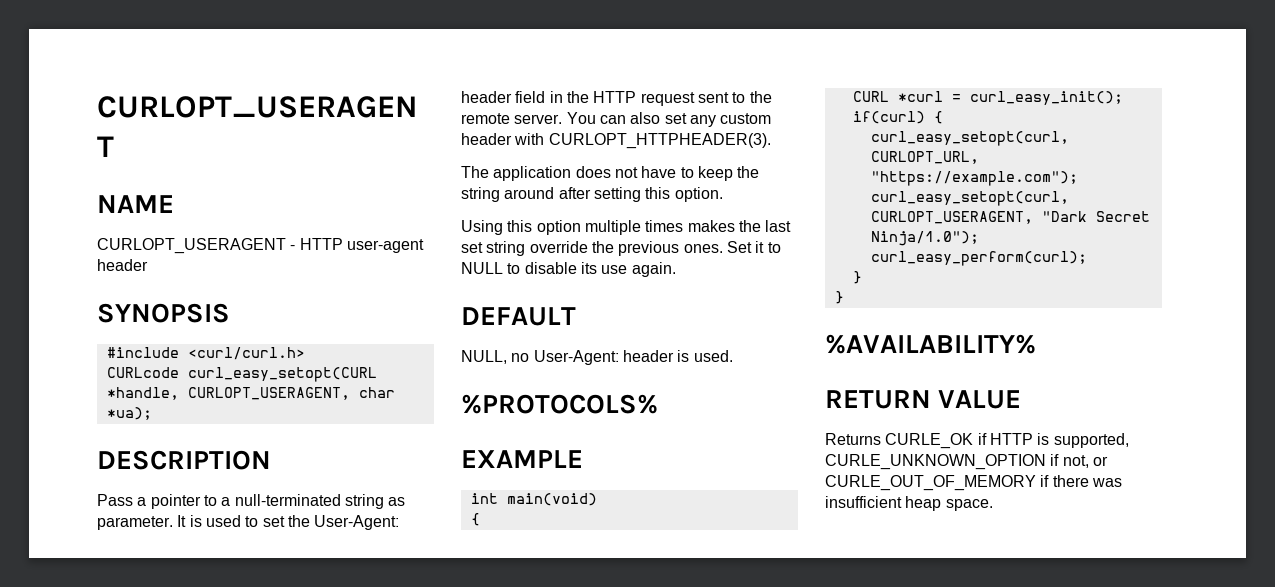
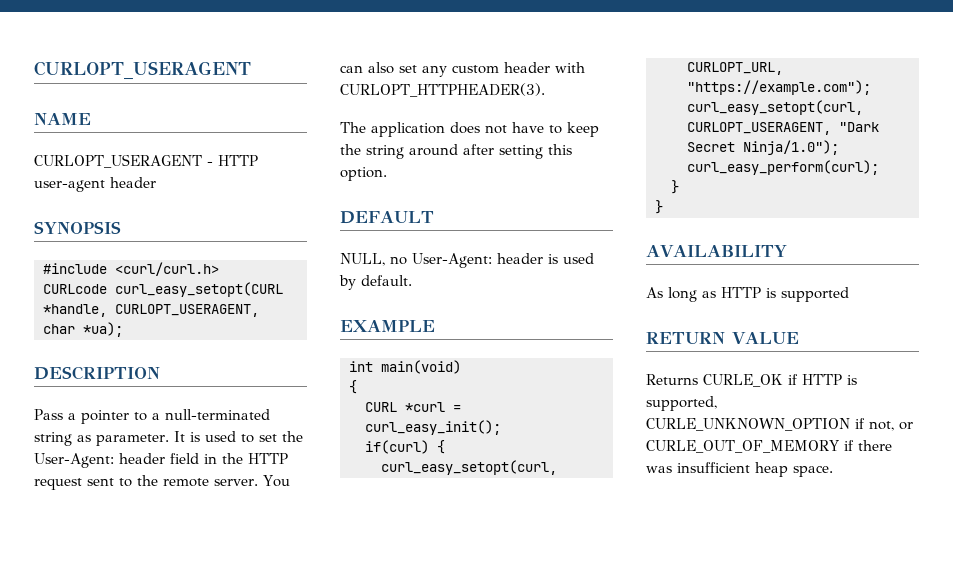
[461,220,792,235] [461,241,781,256] [461,262,676,277] // Using this option multiple times makes the last set string override the previous ones. Set it to NULL to disable its use again. -> (387, 174) none
[693,350,733,362] [461,394,658,414] used. // %PROTOCOLS% -> [563,253,594,264] [339,275,412,290] used by default.
[825,334,1036,354] %AVAILABILITY% -> [646,245,787,257] [646,287,849,302] AVAILABILITY // As long as HTTP is supported

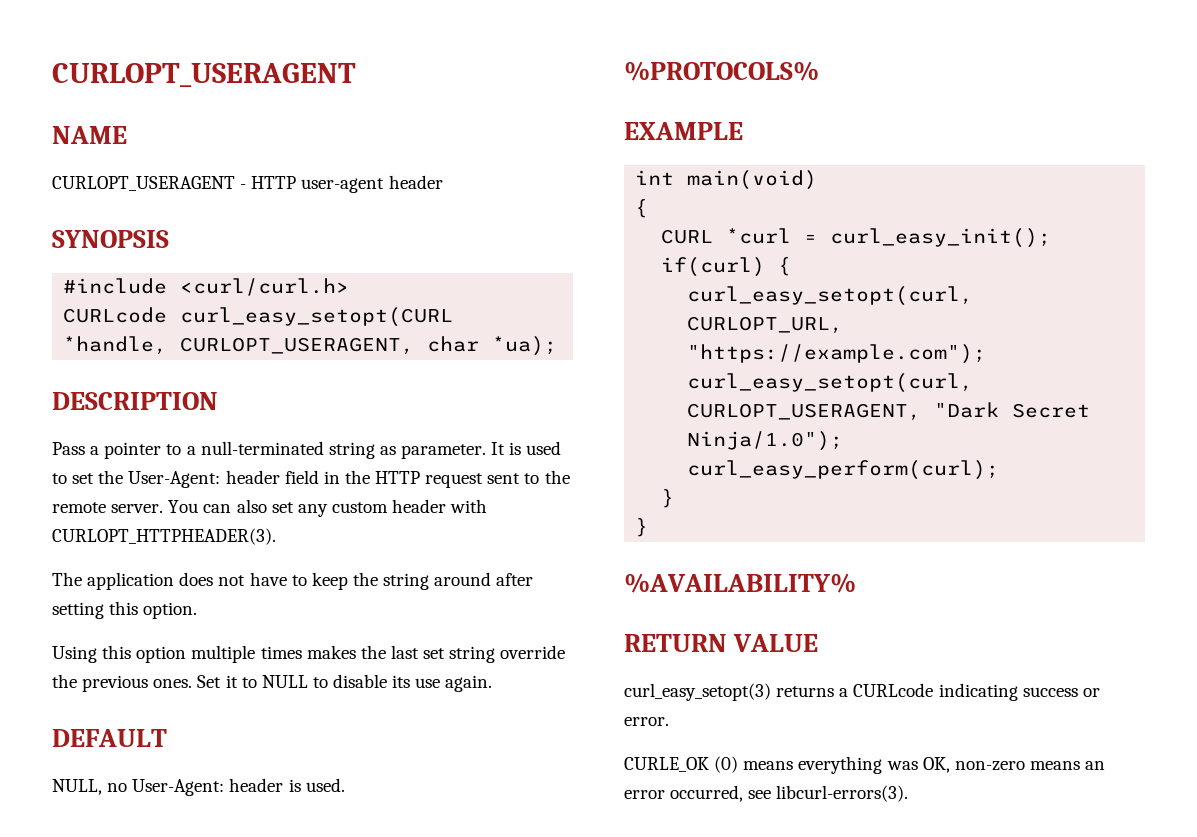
(387, 174) none -> [52,645,566,663] [52,674,493,692] // Using this option multiple times makes the last set string override the previous ones. Set it to NULL to disable its use again.
[563,253,594,264] [339,275,412,290] used by default. -> [305,778,345,792] [624,61,819,81] used. // %PROTOCOLS%
[646,245,787,257] [646,287,849,302] [646,332,799,344] [646,374,857,387] [646,396,717,411] [646,418,913,431] [646,440,892,453] [646,462,833,477] AVAILABILITY // As long as HTTP is supported // RETURN VALUE // Returns CURLE_OK if HTTP is supported, CURLE_UNKNOWN_OPTION if not, or CURLE_OUT_OF_MEMORY if there was insufficient heap space. -> [624,573,856,593] [624,634,819,652] [624,683,1100,701] [624,717,669,726] [624,756,1106,774] [624,785,909,802] %AVAILABILITY% // RETURN VALUE // curl_easy_setopt(3) returns a CURLcode indicating success or error. // CURLE_OK (0) means everything was OK, non-zero means an error occurred, see libcurl-errors(3).

